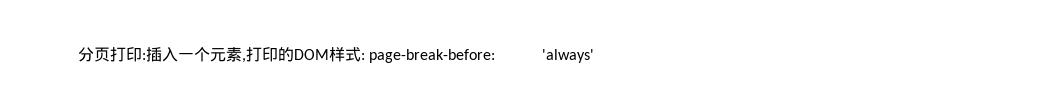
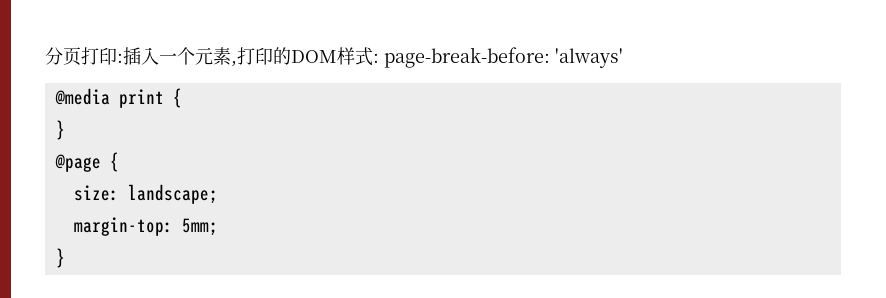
(594, 56) none -> [54,88,182,108] [55,120,65,140] [54,152,119,172] [73,184,218,204] [73,217,218,236] [55,248,65,268] // @media print { // } // @page { // size: landscape; // margin-top: 5mm; // }

